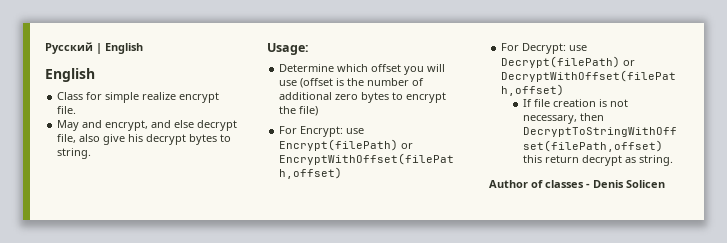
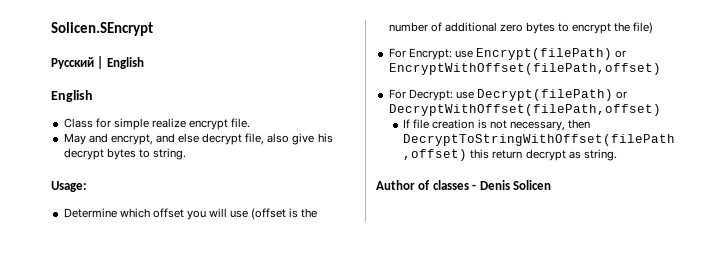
(45, 48) none -> [51,22,153,36] Solicen.SEncrypt //

